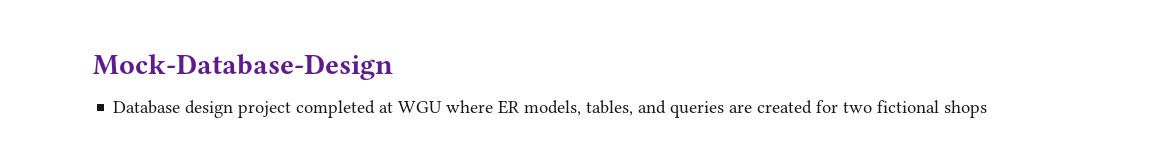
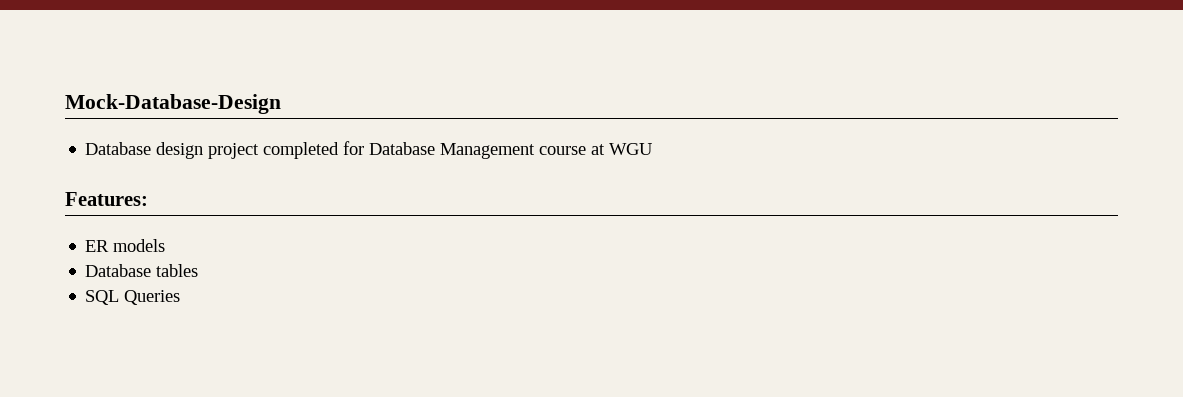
[379,100,988,118] at WGU where ER models, tables, and queries are created for two fictional shops -> [343,141,653,159] [65,192,148,206] [85,239,166,252] [85,264,199,277] [85,290,181,305] for Database Management course at WGU // Features: // ER models // Database tables // SQL Queries

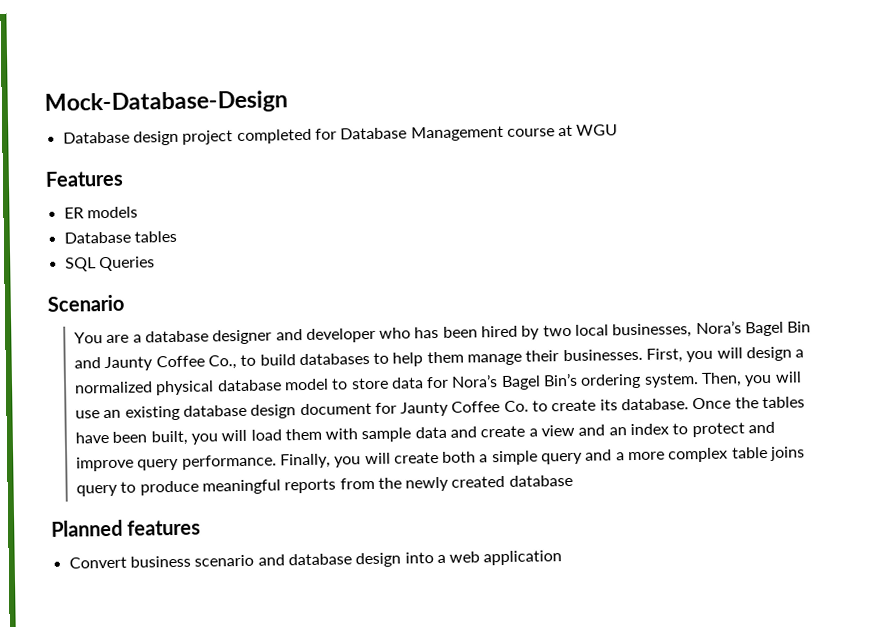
[65,192,148,206] Features: -> [45,170,124,187] Features
(181, 297) none -> [47,294,124,312] [73,320,812,345] [73,346,805,372] [73,371,802,396] [74,396,806,421] [74,421,775,446] [75,446,806,472] [75,474,573,497] [51,519,202,537] [68,550,563,569] // Scenario // You are a database designer and developer who has been hired by two local businesses, Nora’s Bagel Bin and Jaunty Coffee Co., to build databases to help them manage their businesses. First, you will design a normalized physical database model to store data for Nora’s Bagel Bin’s ordering system. Then, you will use an existing database design document for Jaunty Coffee Co. to create its database. Once the tables have been built, you will load them with sample data and create a view and an index to protect and improve query performance. Finally, you will create both a simple query and a more complex table joins query to produce meaningful reports from the newly created database // Planned features // Convert business scenario and database design into a web application

